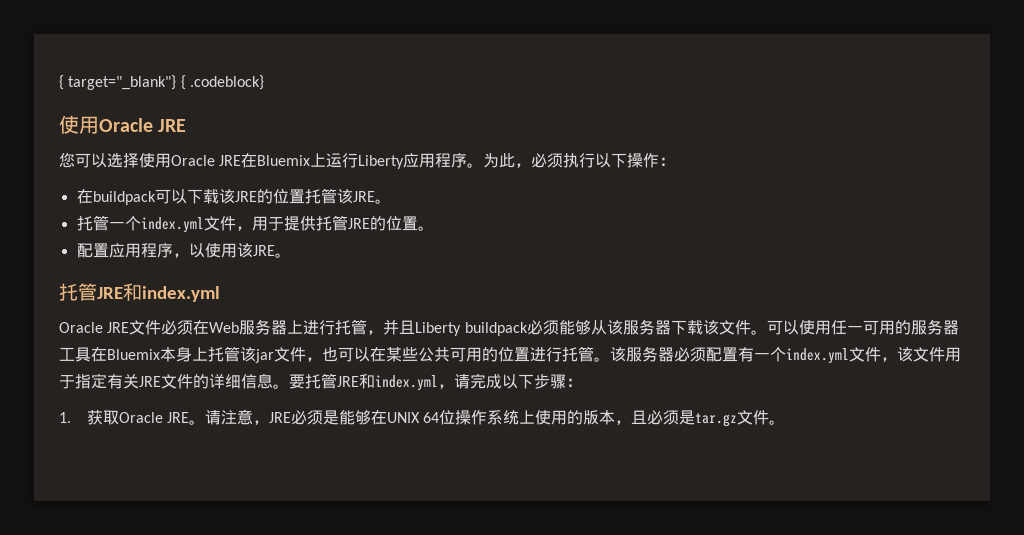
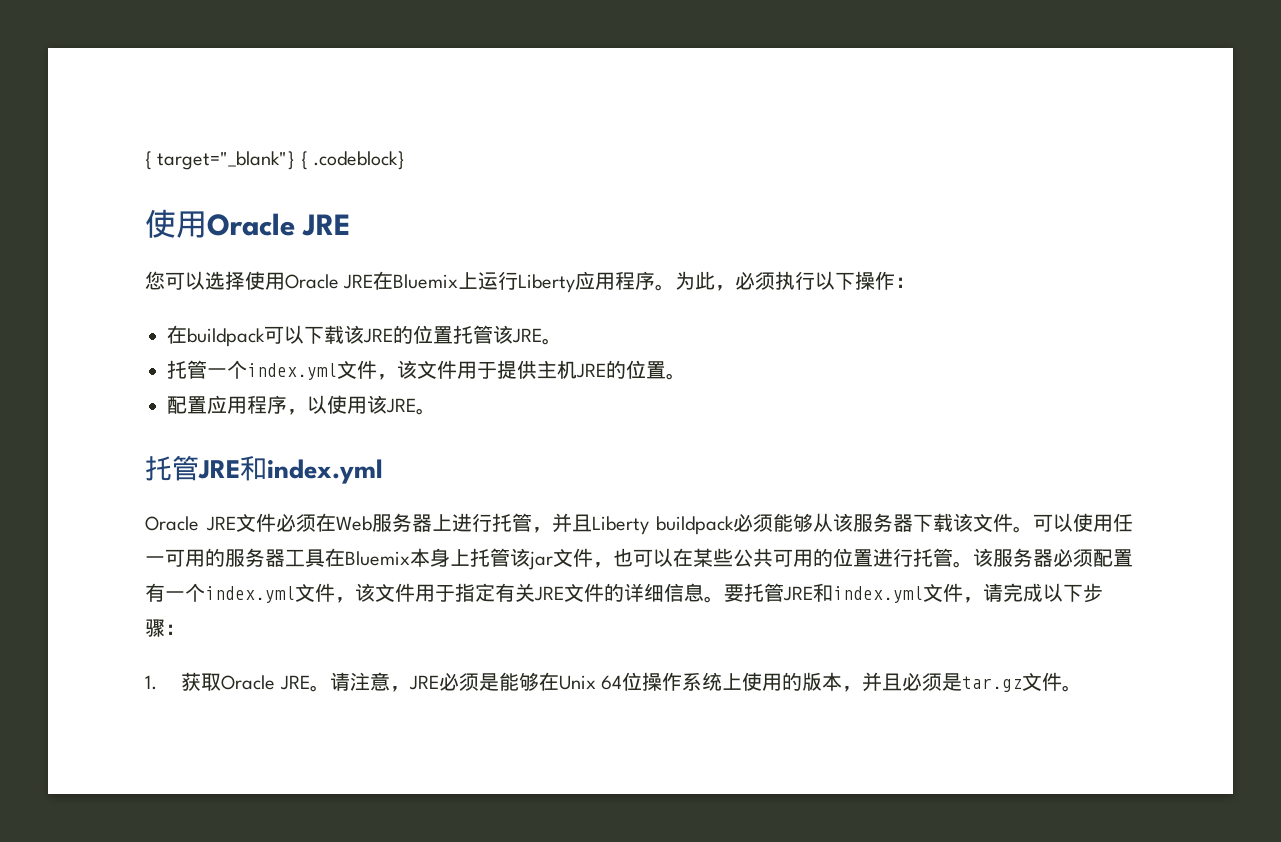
(252, 228) none -> [397,360,457,379] 该文件
[315,215,348,231] 托管 -> [537,360,577,379] 主机
(438, 383) none -> [923,583,963,602] 文件
[386,412,420,423] UNIX -> [558,675,596,690] Unix
(632, 422) none -> [861,672,882,692] 并

